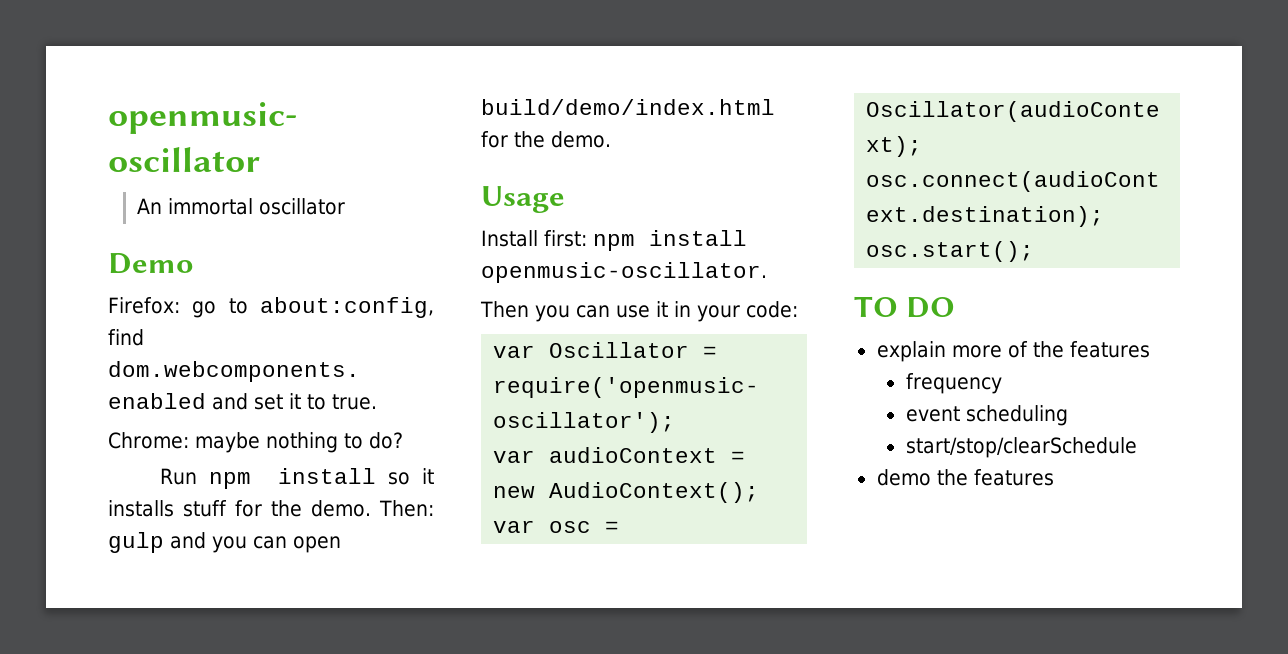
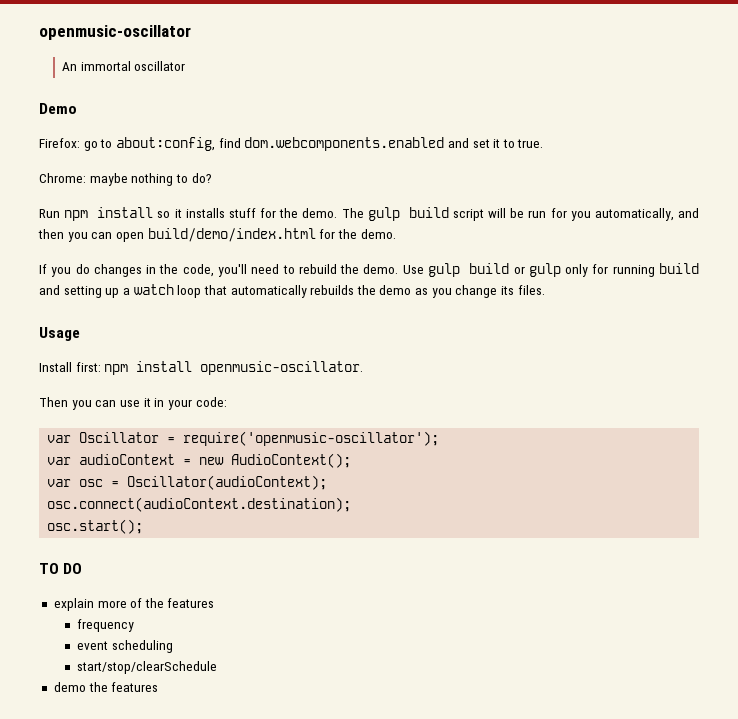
[379,500,434,517] [108,532,206,553] Then: gulp and -> [341,207,699,221] [38,229,64,239] The gulp build script will be run for you automatically, and then
(611, 139) none -> [39,263,699,277] [39,284,545,298] // If you do changes in the code, you'll need to rebuild the demo. Use gulp build or gulp only for running build and setting up a watch loop that automatically rebuilds the demo as you change its files.

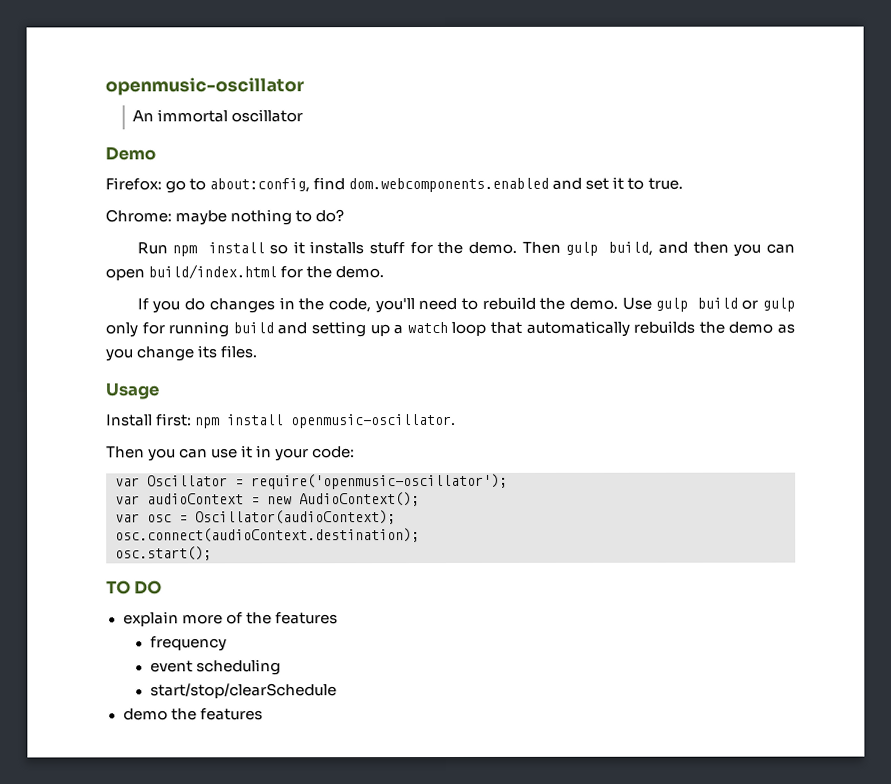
[341,207,674,221] The gulp build script will be run for you automatically, -> [521,241,654,256] Then gulp build,
[147,228,316,242] build/demo/index.html -> [148,264,278,280] build/index.html

